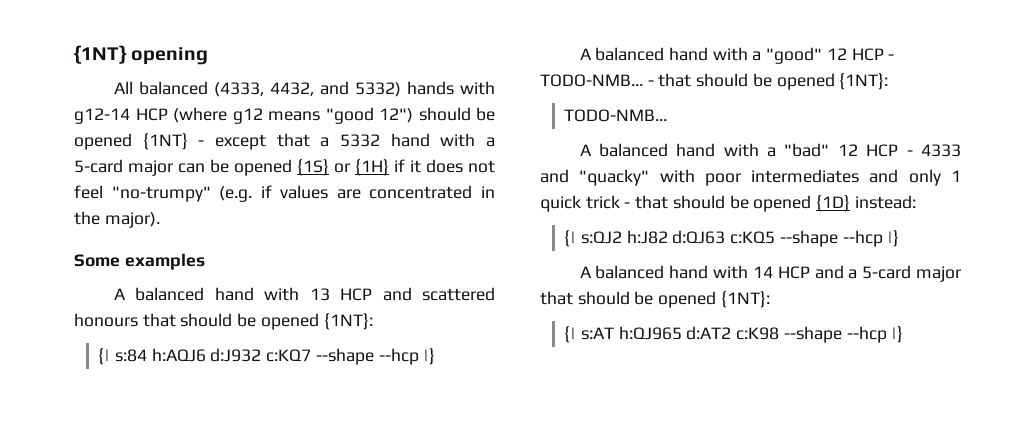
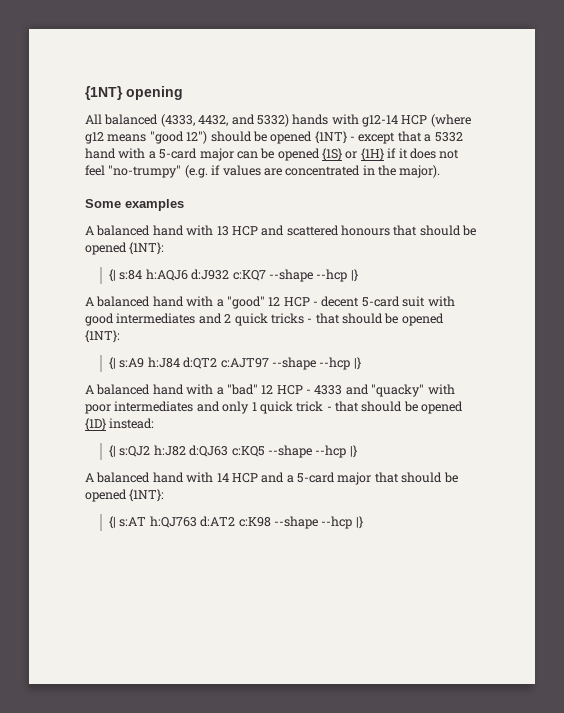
[540,74,643,87] TODO-NMB... -> [321,296,455,307] [85,313,304,326] decent 5-card suit with good intermediates and 2 quick tricks
[564,109,668,122] TODO-NMB... -> [109,357,361,370] {| s:A9 h:J84 d:QT2 c:AJT97 --shape --hcp |}
[618,326,682,340] h:QJ965 -> [149,516,197,528] h:QJ763

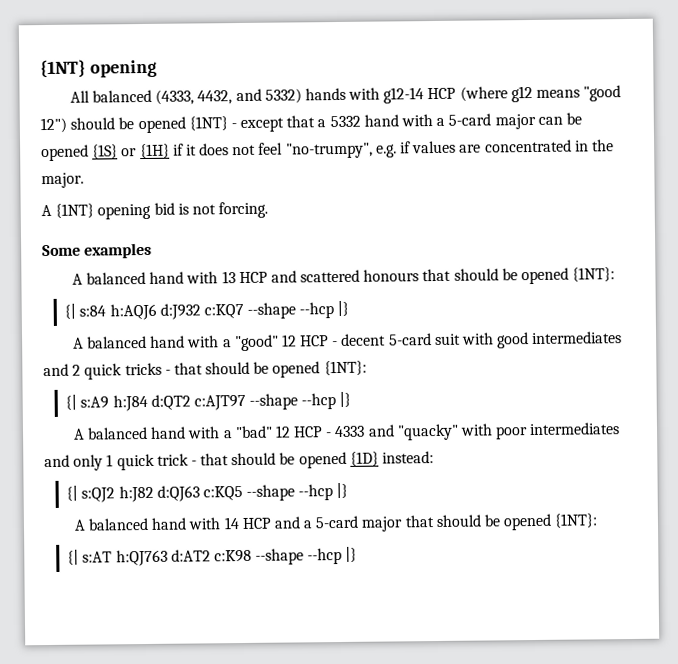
[108,165,208,178] "no-trumpy" (e.g. -> [285,142,397,159] "no-trumpy", e.g.
[399,165,441,178] major). -> [41,172,84,189] [41,201,269,220] major. // A {1NT} opening bid is not forcing.

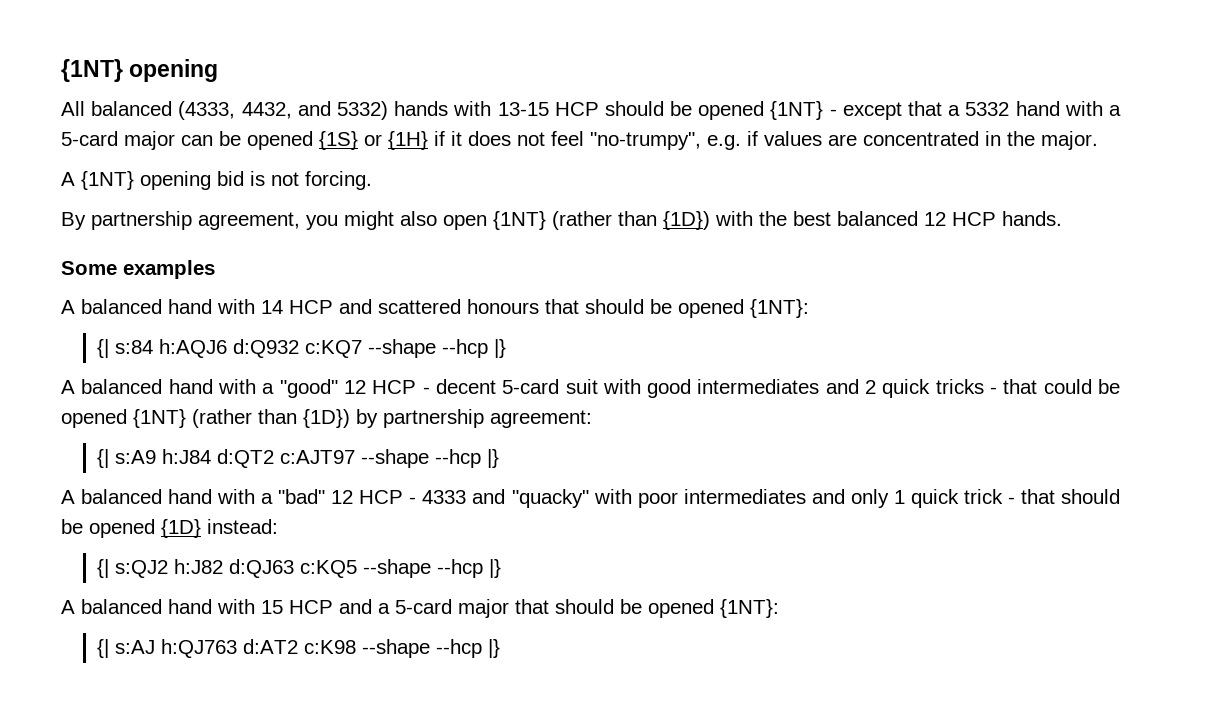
[383,85,622,104] [40,117,67,134] g12-14 HCP (where g12 means "good 12") -> [497,102,599,116] 13-15 HCP
(269, 210) none -> [61,211,1062,230] // By partnership agreement, you might also open {1NT} (rather than {1D}) with the best balanced 12 HCP hands.
[221,271,236,284] 13 -> [261,300,283,314] 14
[159,303,201,320] d:J932 -> [233,339,300,358] d:Q932
[205,360,367,378] should be opened {1NT}: -> [1043,379,1121,394] [61,409,592,428] could be opened {1NT} (rather than {1D}) by partnership agreement:
[223,517,240,530] 14 -> [261,600,283,614] 15
[82,551,113,563] s:AT -> [115,640,156,654] s:AJ

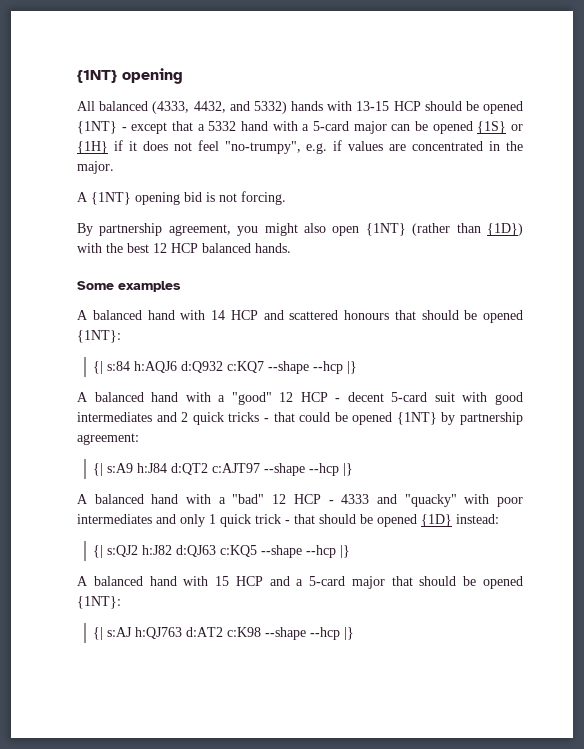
[837,211,996,226] balanced 12 HCP -> [153,243,251,253] 12 HCP balanced
[192,409,350,428] (rather than {1D}) -> (437, 418) none

